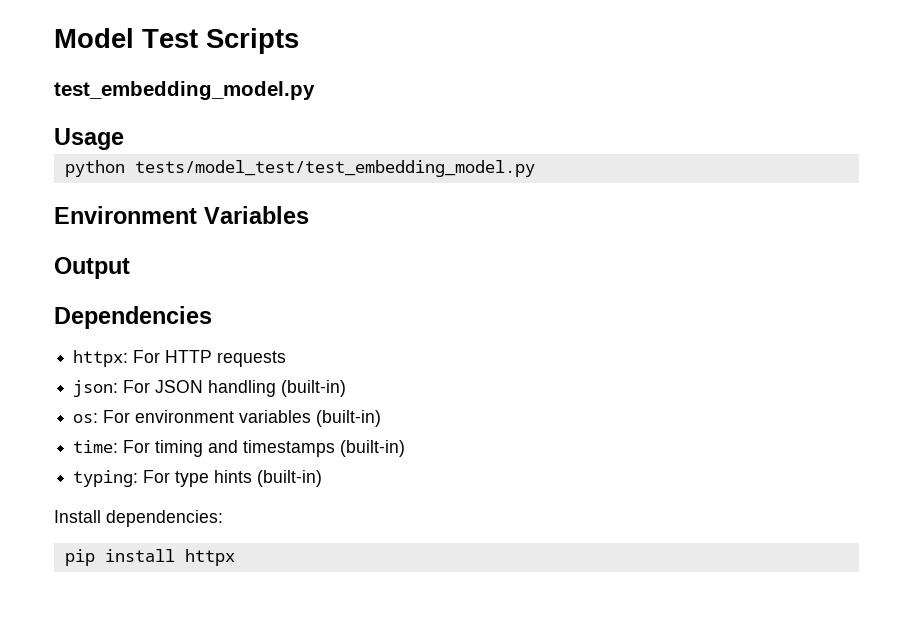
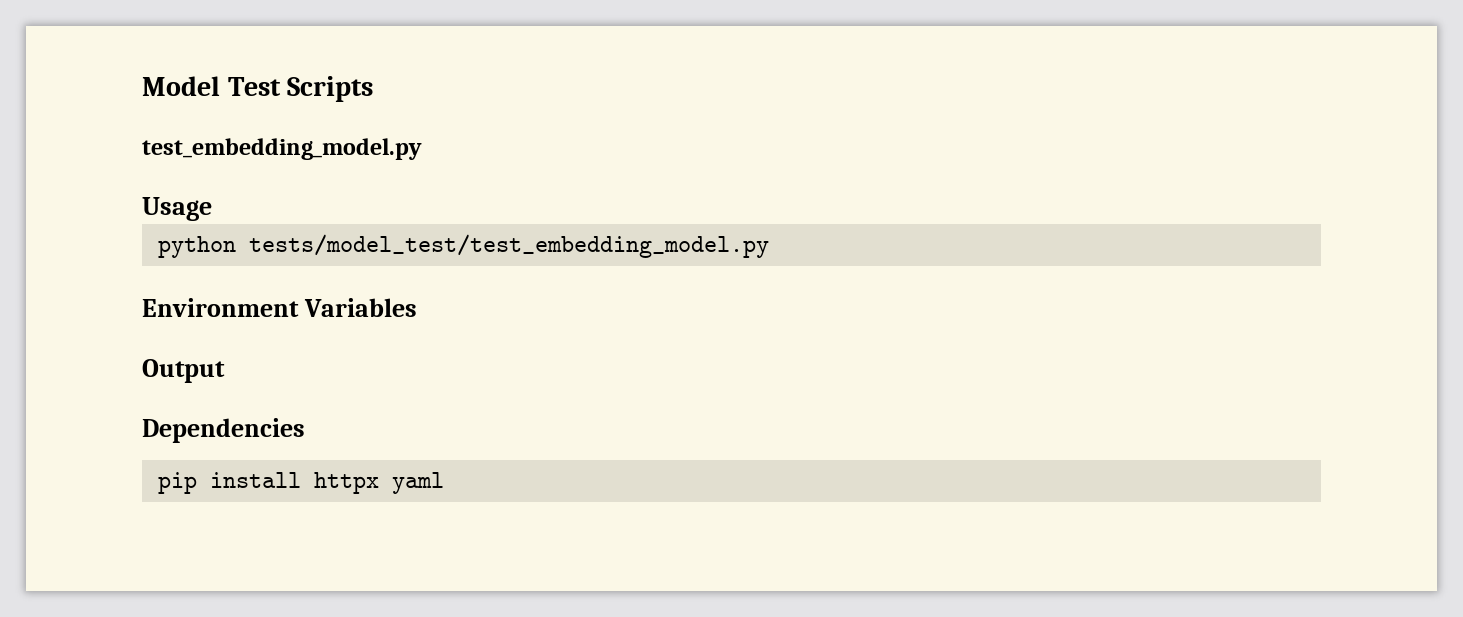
[73,350,287,367] [73,380,347,397] [73,410,382,427] [73,440,406,457] [73,470,323,487] [54,510,223,527] // httpx: For HTTP requests // json: For JSON handling (built-in) // os: For environment variables (built-in) // time: For timing and timestamps (built-in) // typing: For type hints (built-in) // Install dependencies: -> (305, 430) none
(235, 557) none -> [391,472,444,494] yaml

